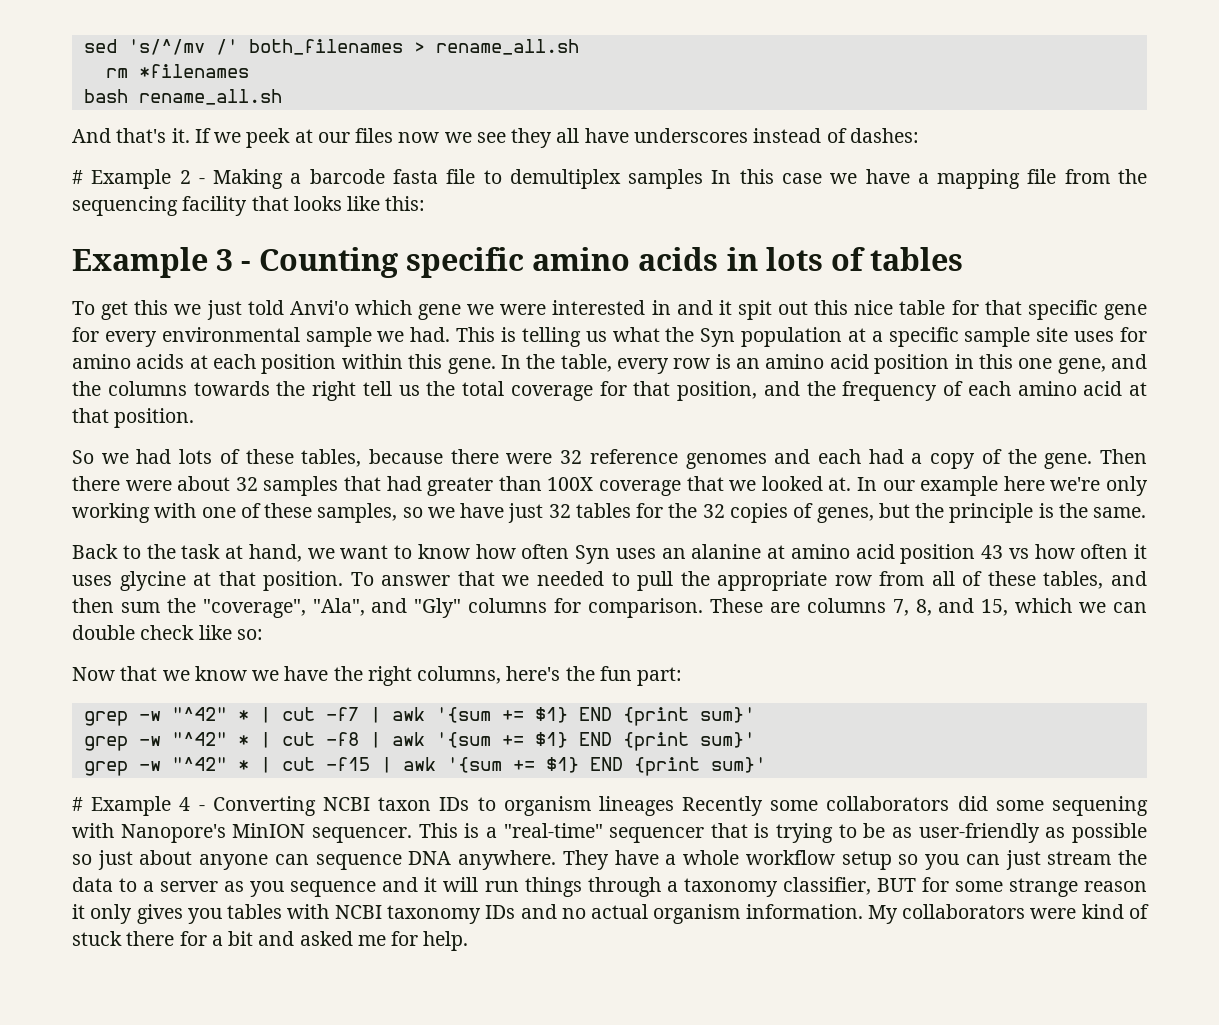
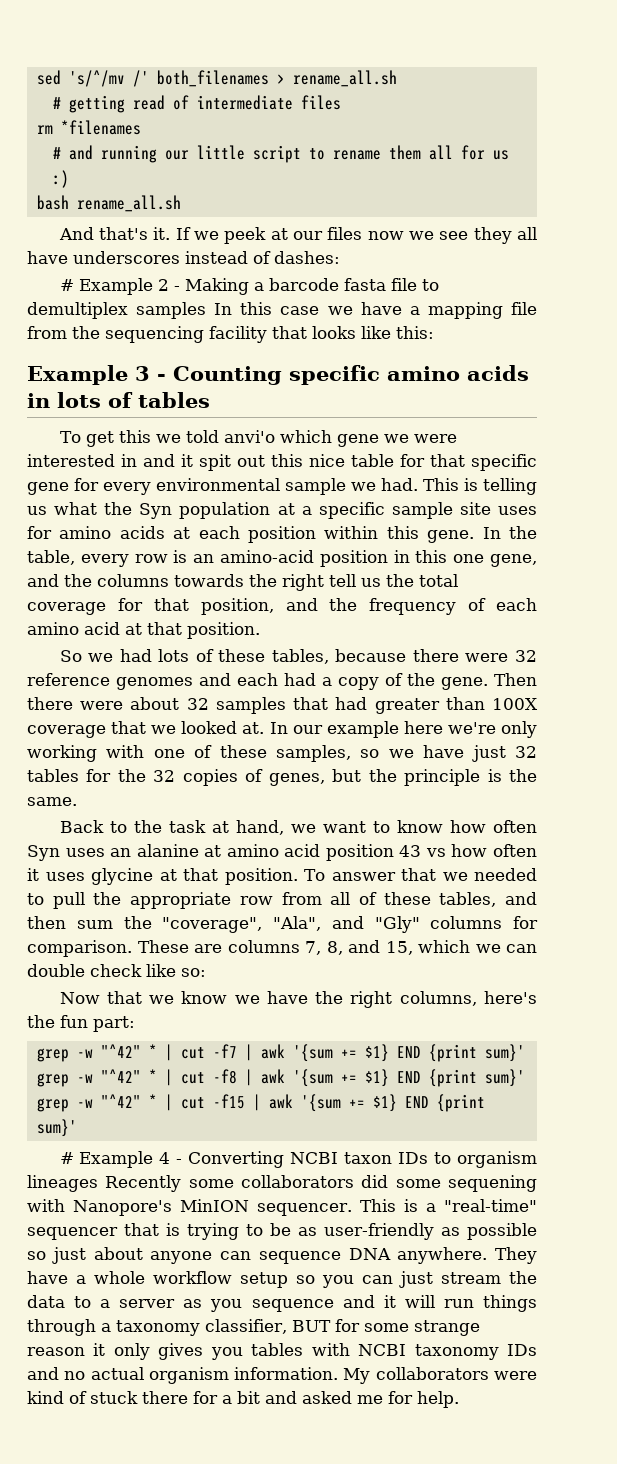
[105,64,249,78] rm *filenames -> [52,95,341,113] [36,120,141,135] [52,145,509,163] [52,170,69,188] # getting read of intermediate files // rm *filenames // # and running our little script to rename them all for us :)
[206,300,349,320] just told Anvi'o -> [185,430,275,443] told anvi'o
[765,354,869,369] amino acid -> [220,550,314,563] amino-acid

